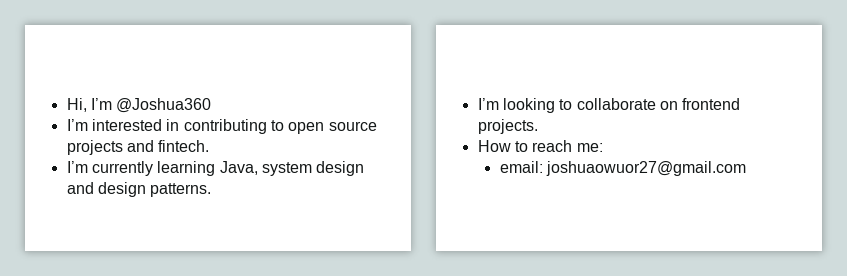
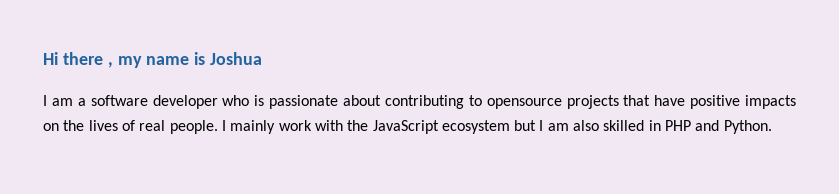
[66,98,212,113] [66,119,377,134] [66,140,210,155] [66,161,365,176] [66,182,212,197] [477,98,741,113] [477,119,538,134] [477,140,603,152] [499,161,747,176] Hi, I’m @Joshua360 // I’m interested in contributing to open source projects and fintech. // I’m currently learning Java, system design and design patterns. // I’m looking to collaborate on frontend projects. // How to reach me: // email: joshuaowuor27@gmail.com -> [43,52,263,68] [43,95,796,109] [43,120,772,134] Hi there , my name is Joshua // I am a software developer who is passionate about contributing to opensource projects that have positive impacts on the lives of real people. I mainly work with the JavaScript ecosystem but I am also skilled in PHP and Python.

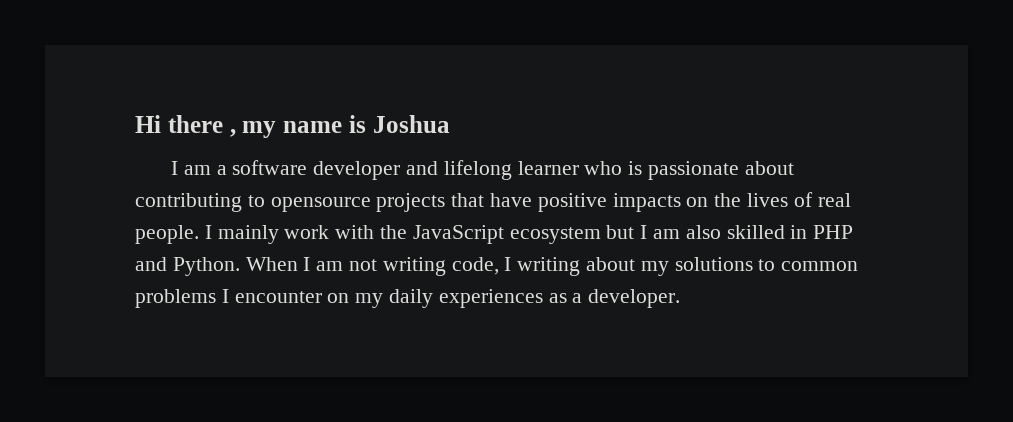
(218, 102) none -> [405,160,579,180] and lifelong learner
(772, 127) none -> [245,257,859,276] [135,289,681,308] When I am not writing code, I writing about my solutions to common problems I encounter on my daily experiences as a developer.

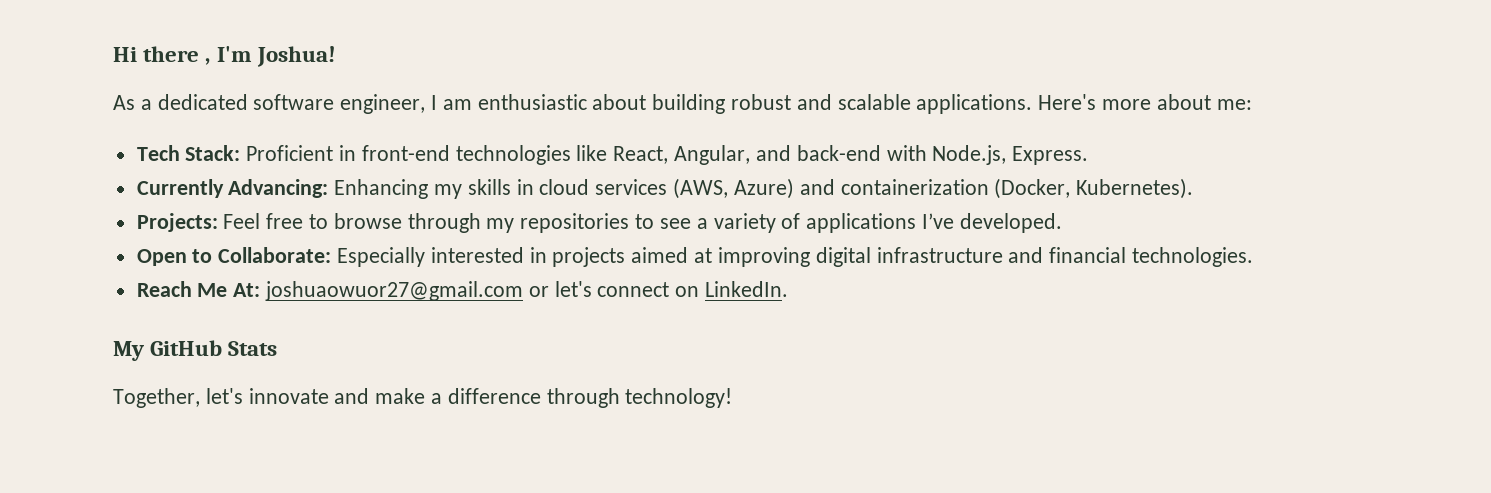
[242,115,450,138] [170,160,794,180] [135,192,851,212] [135,225,854,244] [135,257,859,276] [135,289,681,308] my name is Joshua // I am a software developer and lifelong learner who is passionate about contributing to opensource projects that have positive impacts on the lives of real people. I mainly work with the JavaScript ecosystem but I am also skilled in PHP and Python. When I am not writing code, I writing about my solutions to common problems I encounter on my daily experiences as a developer. -> [216,46,336,67] [113,94,1252,114] [136,145,1089,165] [136,178,1194,199] [136,213,1062,233] [136,247,1253,267] [136,281,789,301] [113,340,278,361] [113,388,733,408] I'm Joshua! // As a dedicated software engineer, I am enthusiastic about building robust and scalable applications. Here's more about me: // Tech Stack: Proficient in front-end technologies like React, Angular, and back-end with Node.js, Express. // Currently Advancing: Enhancing my skills in cloud services (AWS, Azure) and containerization (Docker, Kubernetes). // Projects: Feel free to browse through my repositories to see a variety of applications I’ve developed. // Open to Collaborate: Especially interested in projects aimed at improving digital infrastructure and financial technologies. // Reach Me At: joshuaowuor27@gmail.com or let's connect on LinkedIn. // My GitHub Stats // Together, let's innovate and make a difference through technology!

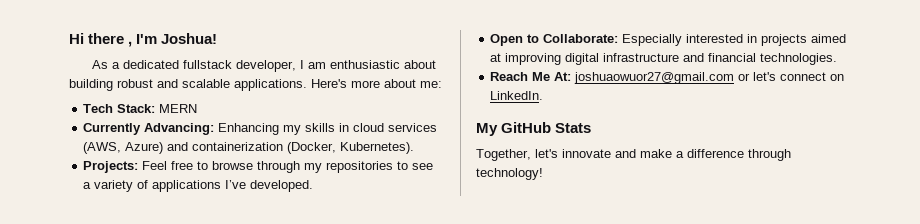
[253,94,426,114] software engineer, -> [183,60,297,72] fullstack developer,
[246,145,1089,165] Proficient in front-end technologies like React, Angular, and back-end with Node.js, Express. -> [159,104,198,113] MERN

